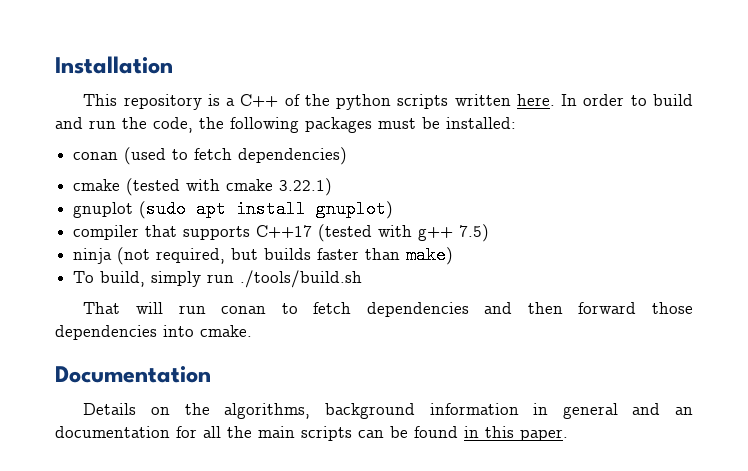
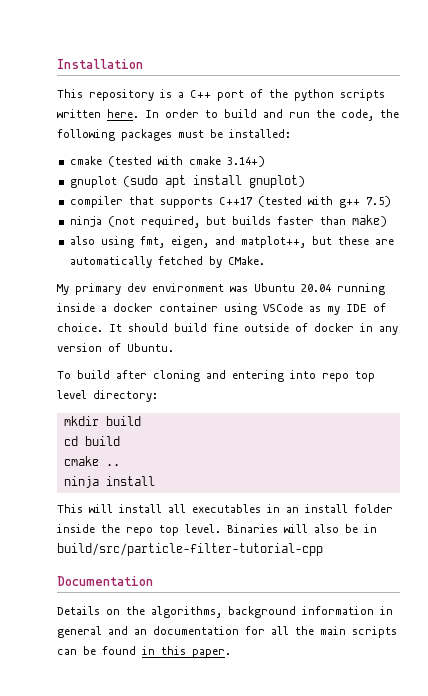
(279, 100) none -> [217,90,244,101] port
[73,147,348,165] // conan (used to fetch dependencies) -> (291, 133) none
[279,178,333,196] 3.22.1) -> [226,156,265,167] 3.14+)
[73,270,363,288] [83,302,693,317] [55,325,252,340] To build, simply run ./tools/build.sh // That will run conan to fetch dependencies and then forward those dependencies into cmake. -> [69,236,394,248] [69,256,265,268] [57,283,385,295] [57,303,386,315] [57,323,398,335] [57,343,174,352] [57,370,375,382] [57,390,158,402] [63,416,141,426] [63,436,120,446] [63,456,120,466] [63,476,155,488] [57,504,393,513] [57,524,377,536] [57,543,323,556] also using fmt, eigen, and matplot++, but these are automatically fetched by CMake. // My primary dev environment was Ubuntu 20.04 running inside a docker container using VSCode as my IDE of choice. It should build fine outside of docker in any version of Ubuntu. // To build after cloning and entering into repo top level directory: // mkdir build // cd build // cmake .. // ninja install // This will install all executables in an install folder inside the repo top level. Binaries will also be in build/src/particle-filter-tutorial-cpp

